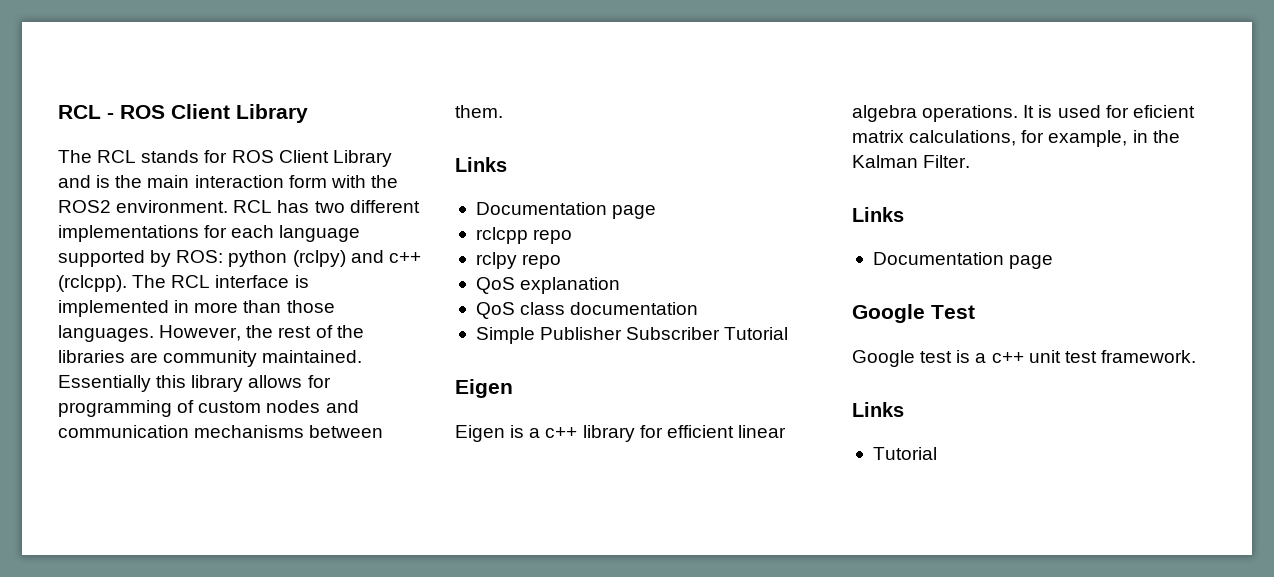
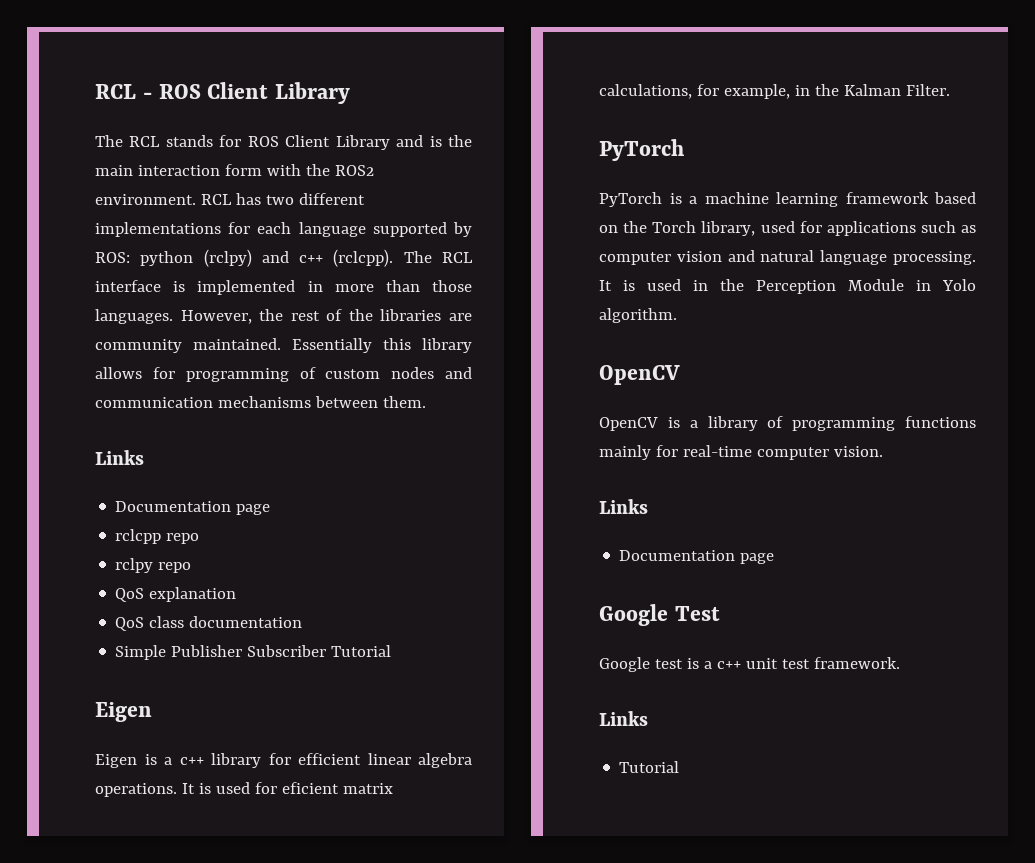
(971, 161) none -> [599,139,684,161] [599,192,976,207] [599,221,976,236] [599,250,976,265] [599,279,976,294] [599,308,677,323] [599,365,680,385] [599,416,976,431] [599,445,883,460] // PyTorch // PyTorch is a machine learning framework based on the Torch library, used for applications such as computer vision and natural language processing. It is used in the Perception Module in Yolo algorithm. // OpenCV // OpenCV is a library of programming functions mainly for real-time computer vision.

